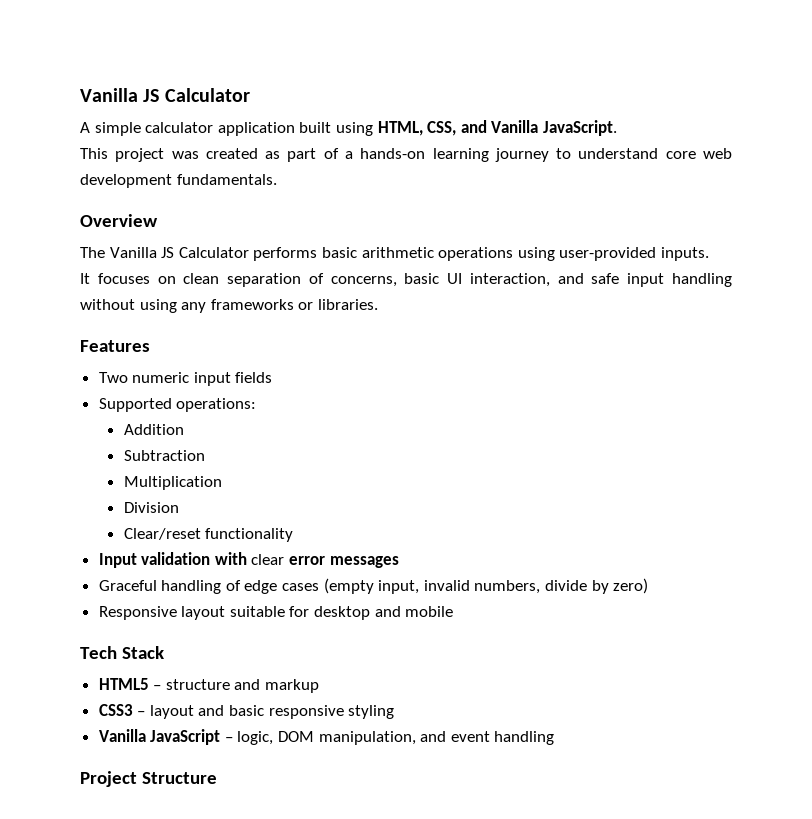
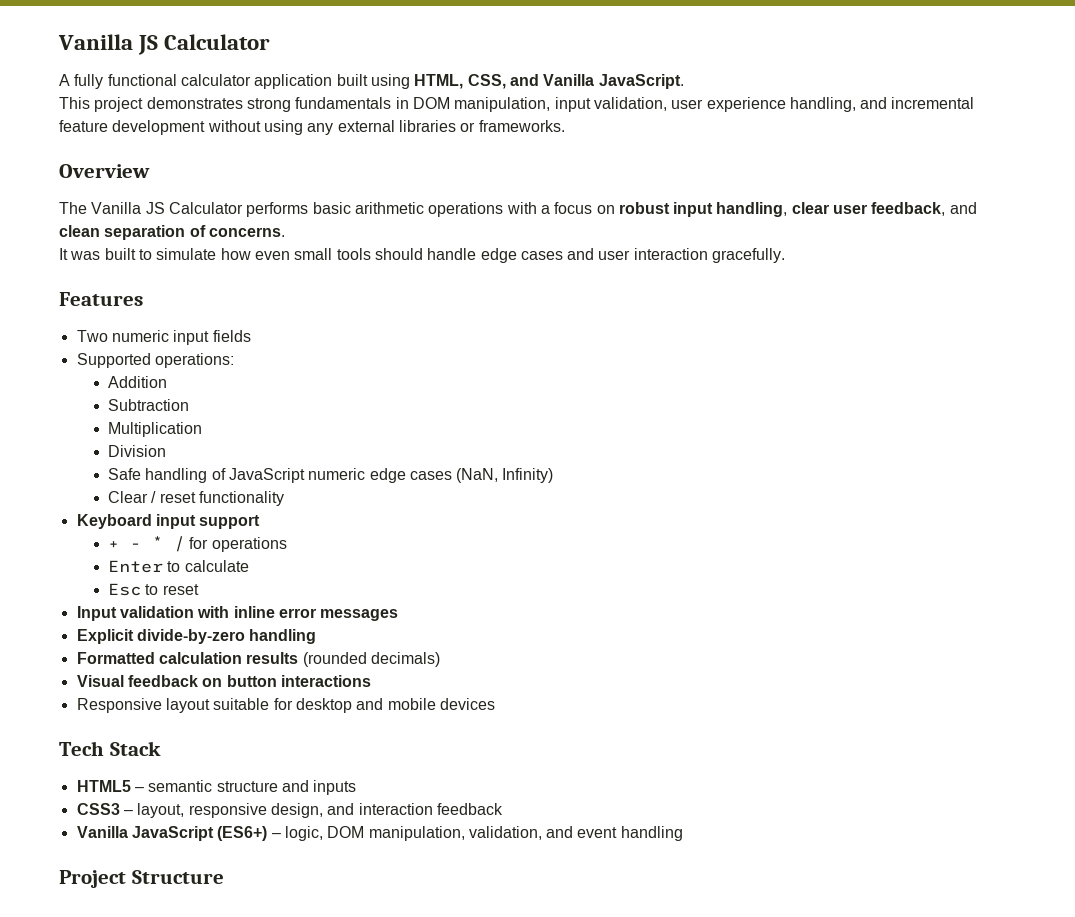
[94,122,141,136] simple -> [74,74,177,89] fully functional
[171,148,732,162] [80,174,277,188] was created as part of a hands-on learning journey to understand core web development fundamentals. -> [146,97,975,112] [59,120,565,135] demonstrates strong fundamentals in DOM manipulation, input validation, user experience handling, and incremental feature development without using any external libraries or frameworks.
[517,247,709,261] [80,273,732,287] [80,299,378,313] using user-provided inputs. // It focuses on clean separation of concerns, basic UI interaction, and safe input handling without using any frameworks or libraries. -> [506,202,977,217] [59,225,285,240] [59,248,786,263] with a focus on robust input handling, clear user feedback, and clean separation of concerns. // It was built to simulate how even small tools should handle edge cases and user interaction gracefully.
[123,528,294,542] Clear/reset functionality -> [107,468,554,483] [107,491,284,506] [76,514,261,529] [107,536,287,552] [107,560,249,573] [107,583,199,596] Safe handling of JavaScript numeric edge cases (NaN, Infinity) // Clear / reset functionality // Keyboard input support // + - * / for operations // Enter to calculate // Esc to reset
[251,554,285,565] clear -> [233,606,275,618] inline
[98,578,649,594] Graceful handling of edge cases (empty input, invalid numbers, divide by zero) -> [76,629,317,644] [76,652,440,667] [76,675,371,687] Explicit divide-by-zero handling // Formatted calculation results (rounded decimals) // Visual feedback on button interactions
(454, 611) none -> [439,698,495,710] devices
(162, 687) none -> [148,780,213,792] semantic
[265,679,320,693] markup -> [313,780,357,795] inputs
[149,705,395,719] layout and basic responsive styling -> [137,803,503,818] layout, responsive design, and interaction feedback
(221, 737) none -> [217,826,268,841] (ES6+)
(416, 738) none -> [468,826,542,840] validation,

